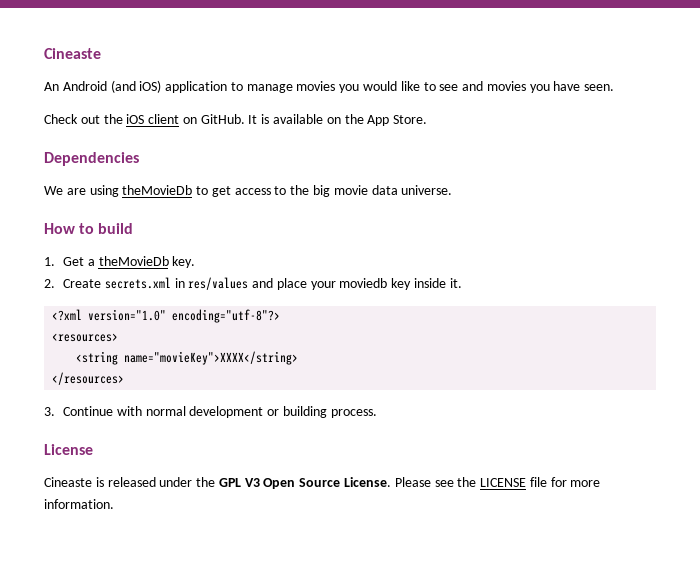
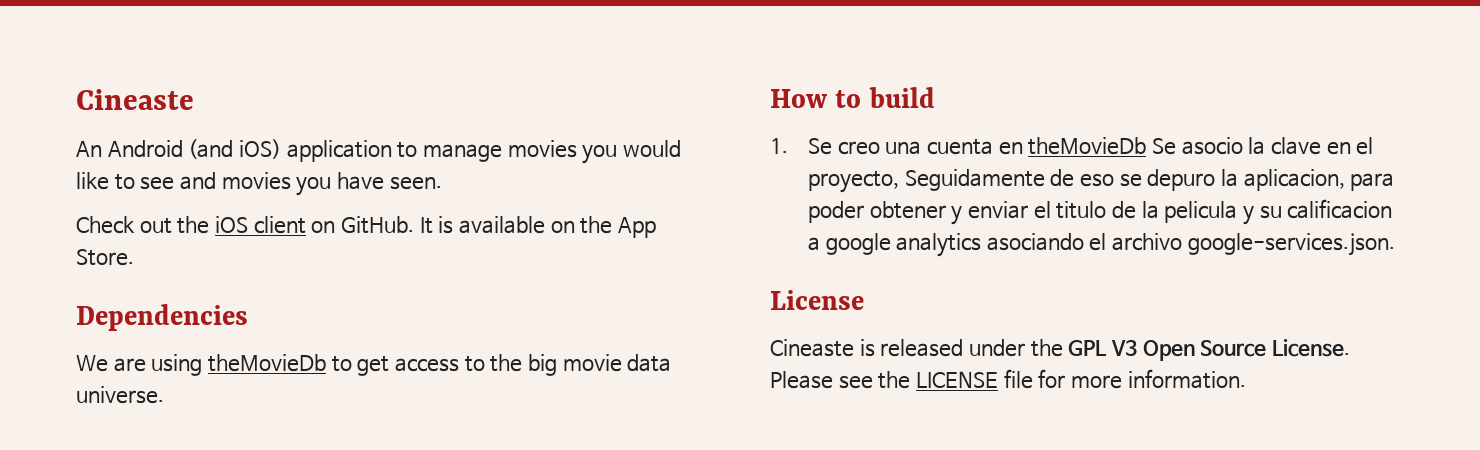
[62,256,196,268] [44,277,462,290] [52,309,281,323] [52,333,119,342] [76,351,299,365] [52,372,125,385] [44,406,377,418] Get a theMovieDb key. // 2. Create secrets.xml in res/values and place your moviedb key inside it. // <?xml version="1.0" encoding="utf-8"?> // <resources> // <string name="movieKey">XXXX</string> // </resources> // 3. Continue with normal development or building process. -> [807,137,1374,155] [807,169,1395,193] [807,199,1393,225] [807,233,1395,257] Se creo una cuenta en theMovieDb Se asocio la clave en el proyecto, Seguidamente de eso se depuro la aplicacion, para poder obtener y enviar el titulo de la pelicula y su calificacion a google analytics asociando el archivo google-services.json.

